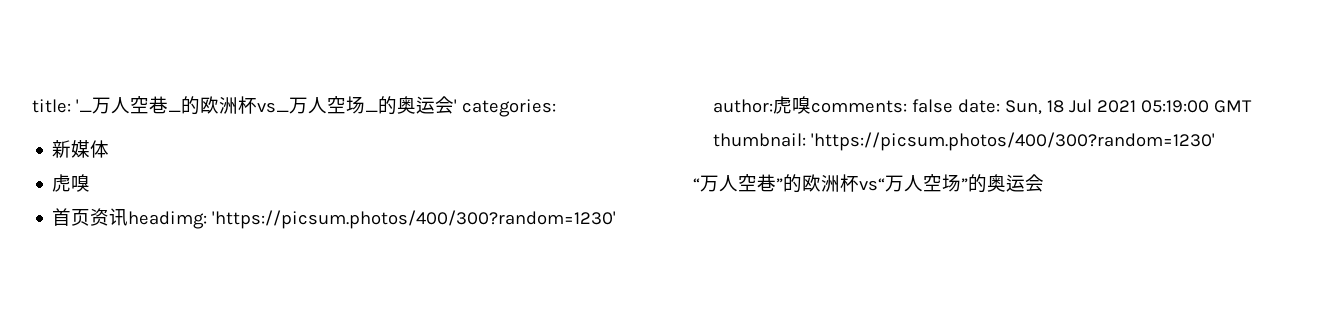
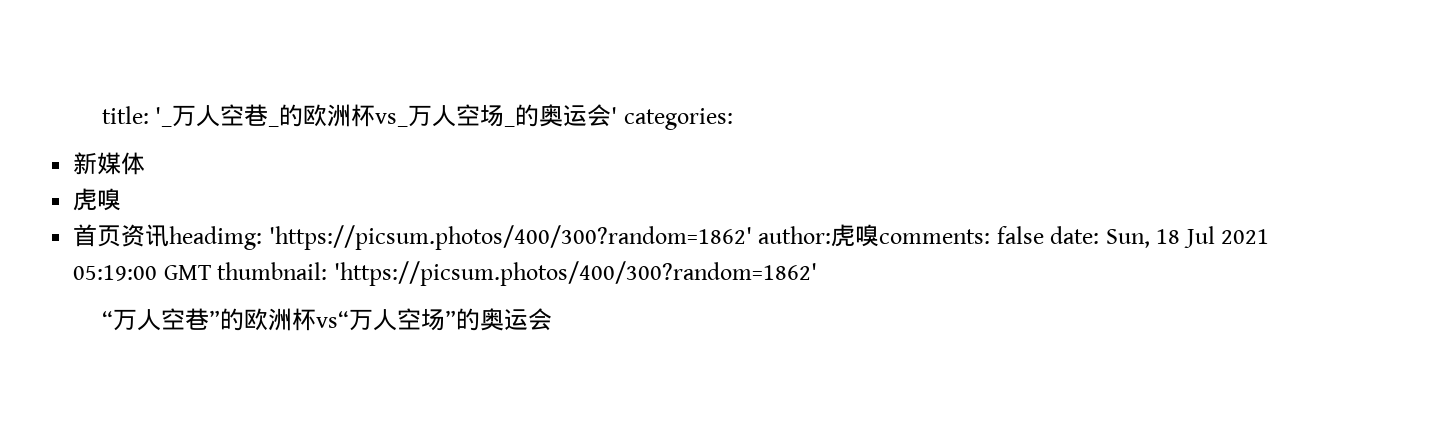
[212,210,617,229] 'https://picsum.photos/400/300?random=1230' -> [268,225,752,250] 'https://picsum.photos/400/300?random=1862'
[811,132,1216,151] 'https://picsum.photos/400/300?random=1230' -> [333,261,817,286] 'https://picsum.photos/400/300?random=1862'

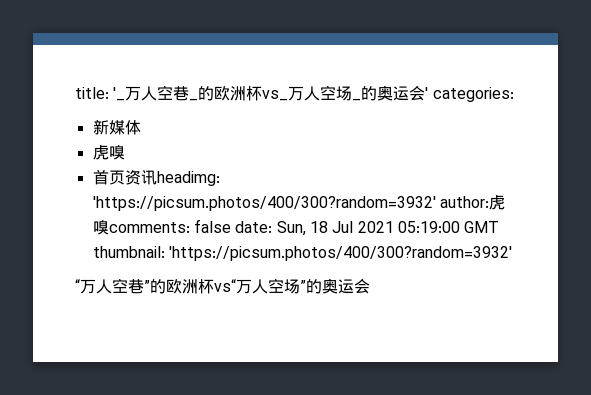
[268,225,752,250] 'https://picsum.photos/400/300?random=1862' -> [92,196,436,211] 'https://picsum.photos/400/300?random=3932'
[333,261,817,286] 'https://picsum.photos/400/300?random=1862' -> [168,246,512,261] 'https://picsum.photos/400/300?random=3932'

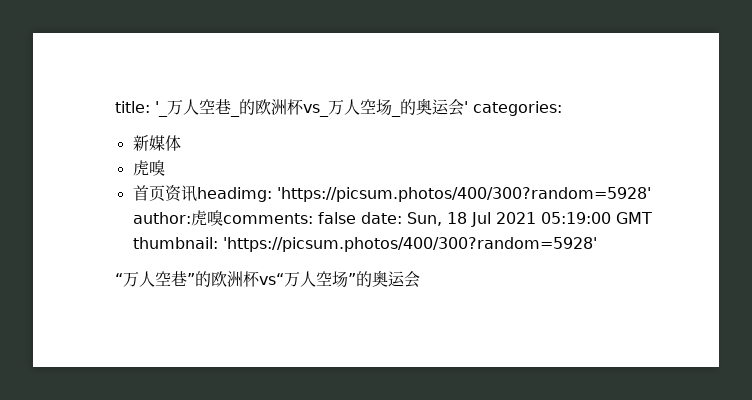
[92,196,436,211] 'https://picsum.photos/400/300?random=3932' -> [276,187,651,202] 'https://picsum.photos/400/300?random=5928'
[168,246,512,261] 'https://picsum.photos/400/300?random=3932' -> [222,237,597,252] 'https://picsum.photos/400/300?random=5928'

